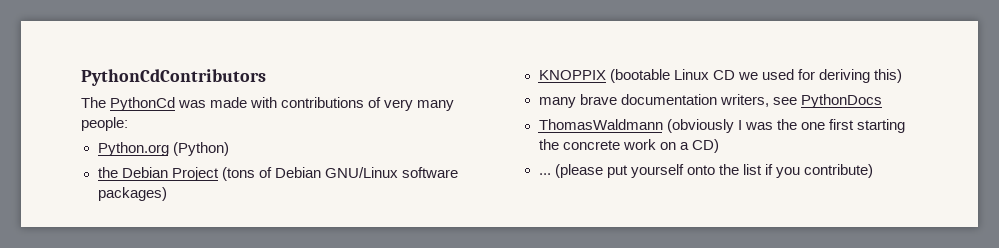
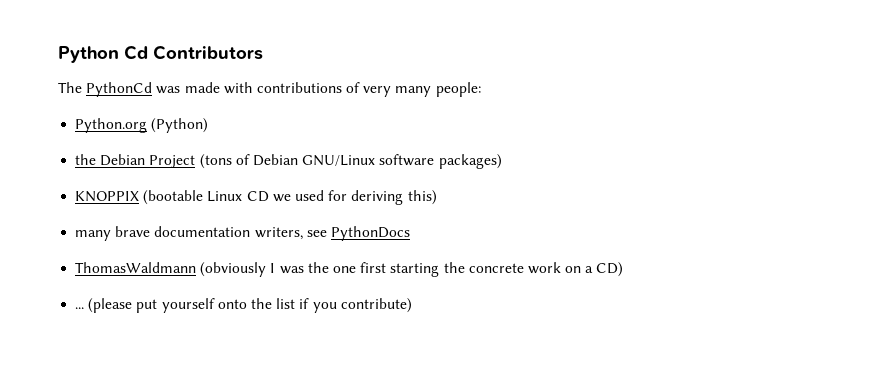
[81,69,266,86] PythonCdContributors -> [58,45,263,63] Python Cd Contributors

